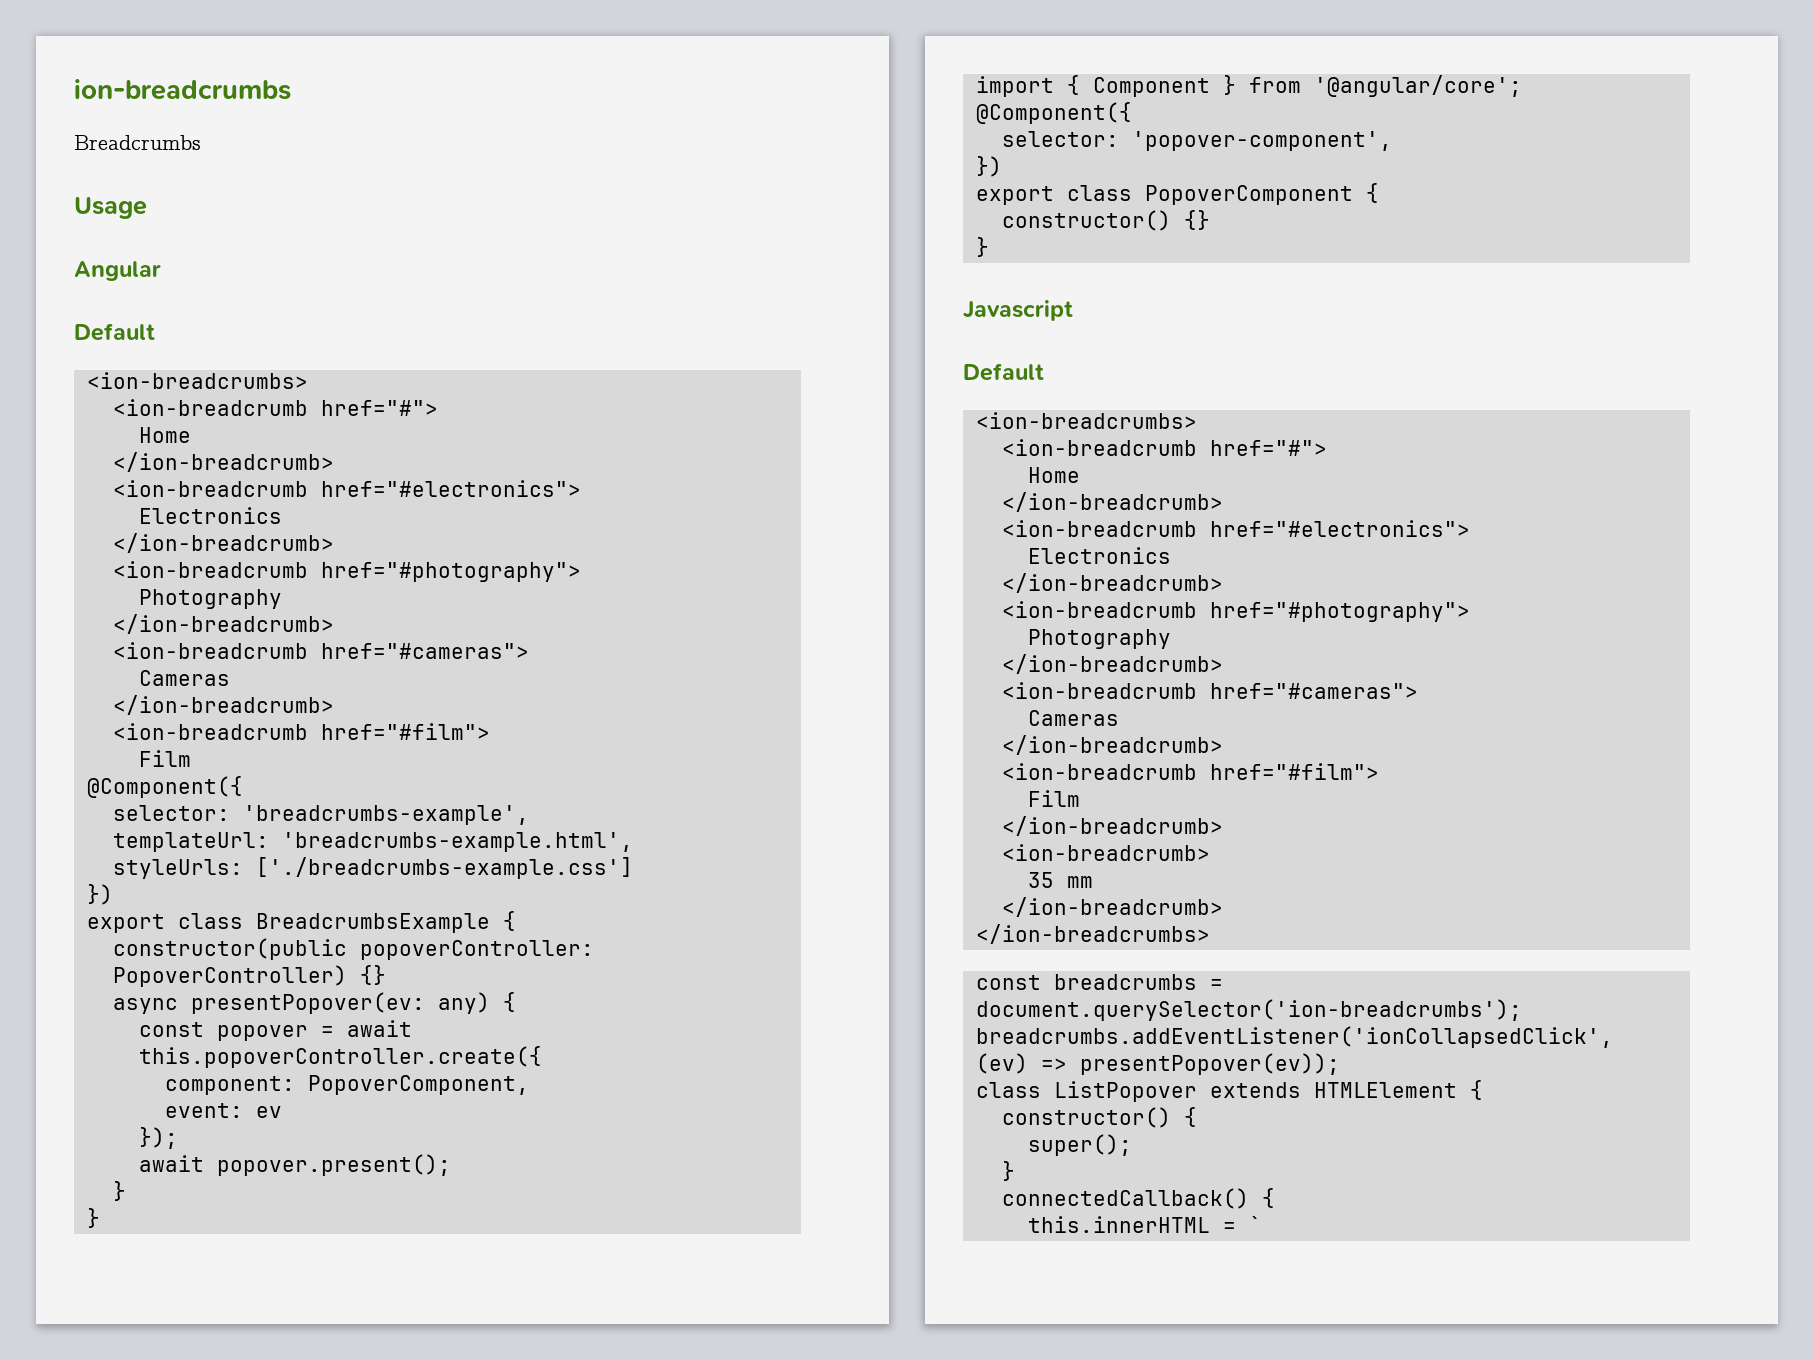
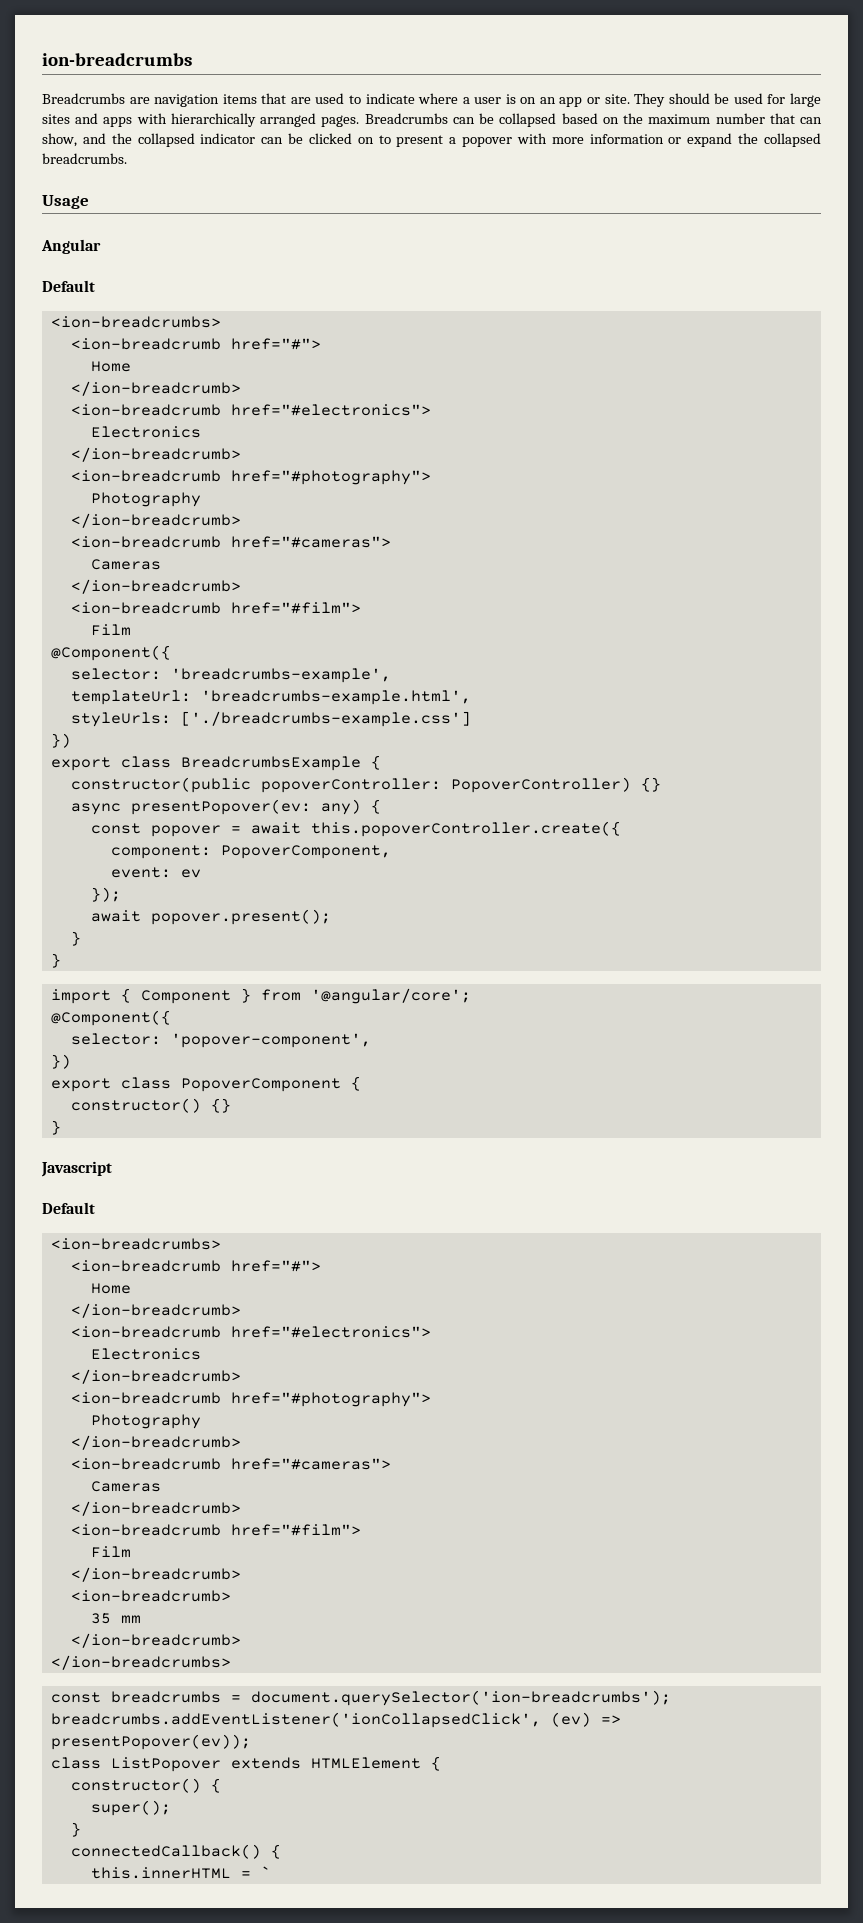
(201, 142) none -> [129,93,822,107] [42,113,823,127] [42,133,822,147] [42,153,127,164] are navigation items that are used to indicate where a user is on an app or site. They should be used for large sites and apps with hierarchically arranged pages. Breadcrumbs can be collapsed based on the maximum number that can show, and the collapsed indicator can be clicked on to present a popover with more information or expand the collapsed breadcrumbs.

